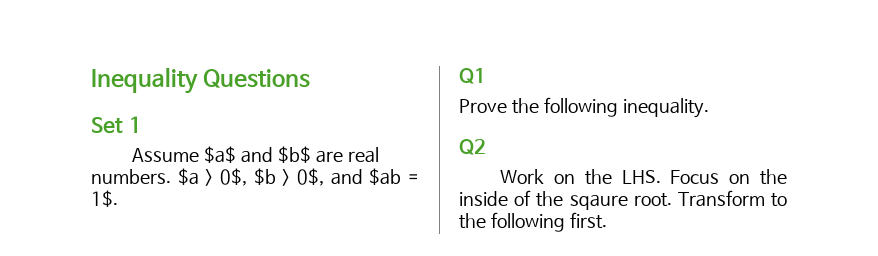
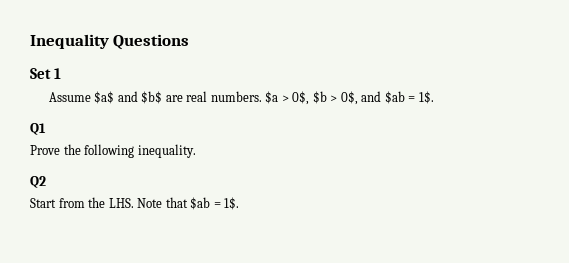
[500,169,787,185] [459,190,787,210] [459,212,607,232] Work on the LHS. Focus on the inside of the sqaure root. Transform to the following first. -> [30,197,240,210] Start from the LHS. Note that $ab = 1$.

